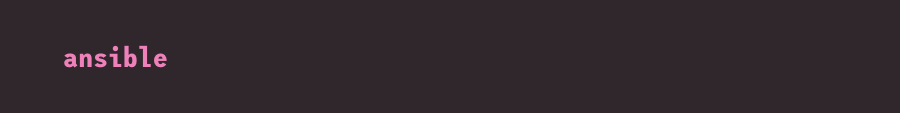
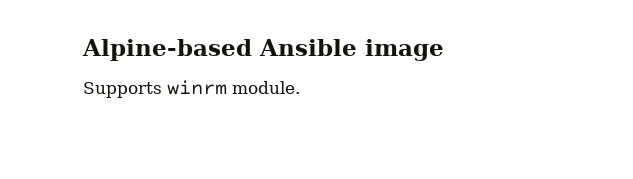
[63,45,168,68] ansible -> [82,39,444,61] [83,80,300,98] Alpine-based Ansible image // Supports winrm module.

